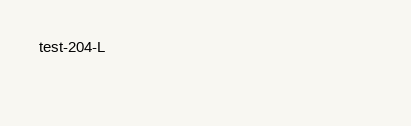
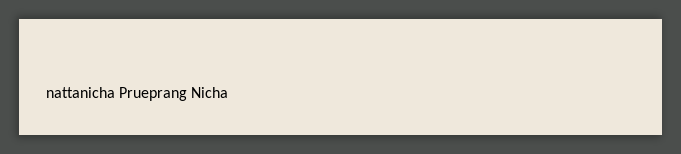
[39,42,105,52] test-204-L -> [46,87,229,101] nattanicha Prueprang Nicha

